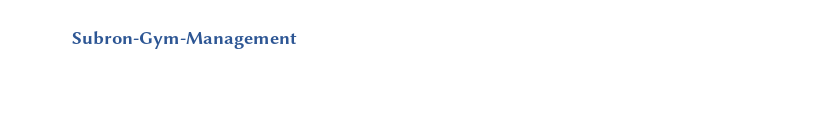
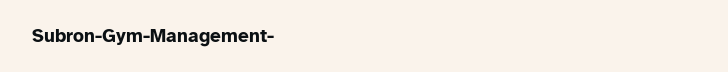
[72,31,297,49] Subron-Gym-Management -> [32,29,274,47] Subron-Gym-Management-

